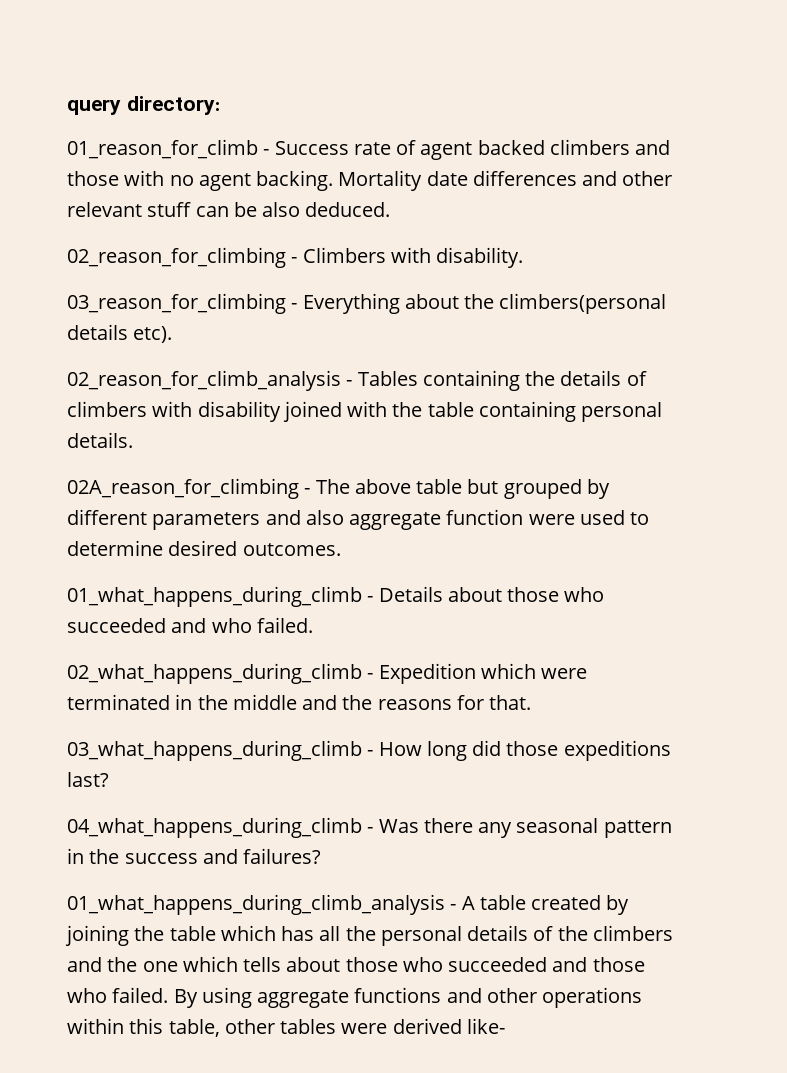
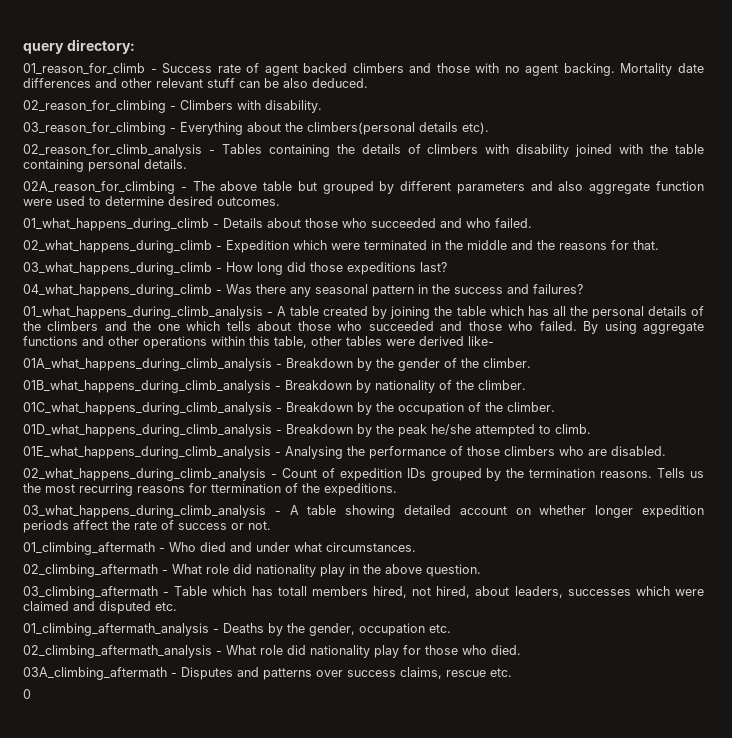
(505, 1026) none -> [23,358,531,371] [23,380,526,393] [23,402,555,415] [23,424,591,437] [23,446,666,459] [23,468,704,481] [23,483,397,496] [23,505,704,518] [23,520,271,533] [23,542,416,555] [23,564,481,577] [23,586,704,599] [23,601,177,614] [23,623,451,636] [23,645,521,658] [23,667,512,680] [23,689,31,699] // 01A_what_happens_during_climb_analysis - Breakdown by the gender of the climber. // 01B_what_happens_during_climb_analysis - Breakdown by nationality of the climber. // 01C_what_happens_during_climb_analysis - Breakdown by the occupation of the climber. // 01D_what_happens_during_climb_analysis - Breakdown by the peak he/she attempted to climb. // 01E_what_happens_during_climb_analysis - Analysing the performance of those climbers who are disabled. // 02_what_happens_during_climb_analysis - Count of expedition IDs grouped by the termination reasons. Tells us the most recurring reasons for ttermination of the expeditions. // 03_what_happens_during_climb_analysis - A table showing detailed account on whether longer expedition periods affect the rate of success or not. // 01_climbing_aftermath - Who died and under what circumstances. // 02_climbing_aftermath - What role did nationality play in the above question. // 03_climbing_aftermath - Table which has totall members hired, not hired, about leaders, successes which were claimed and disputed etc. // 01_climbing_aftermath_analysis - Deaths by the gender, occupation etc. // 02_climbing_aftermath_analysis - What role did nationality play for those who died. // 03A_climbing_aftermath - Disputes and patterns over success claims, rescue etc. // 0

